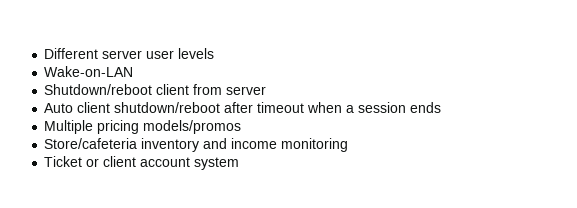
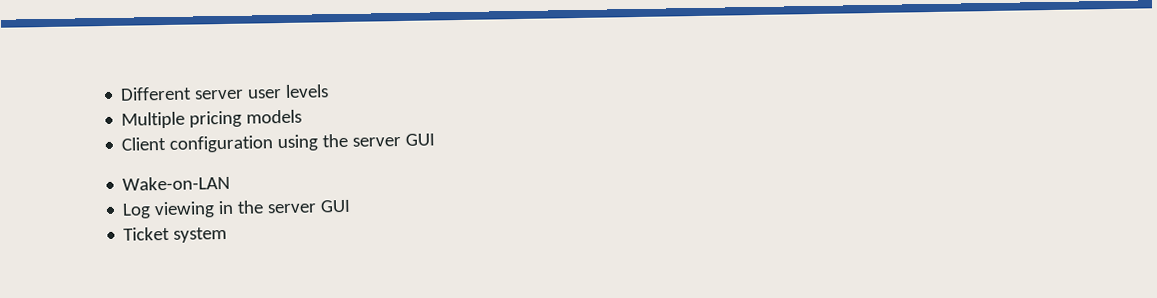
[44,66,134,77] [44,84,267,95] [44,102,442,113] [44,120,242,134] [44,138,349,152] [44,156,191,167] Wake-on-LAN // Shutdown/reboot client from server // Auto client shutdown/reboot after timeout when a session ends // Multiple pricing models/promos // Store/cafeteria inventory and income monitoring // Ticket or client account -> [121,109,303,129] [121,133,436,153] [122,175,231,191] [122,199,352,219] [123,226,171,241] Multiple pricing models // Client configuration using the server GUI // Wake-on-LAN // Log viewing in the server GUI // Ticket

